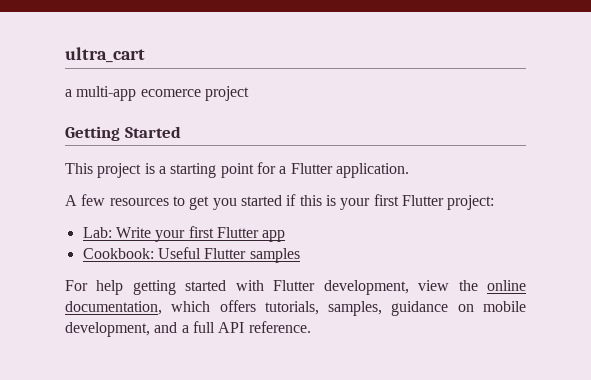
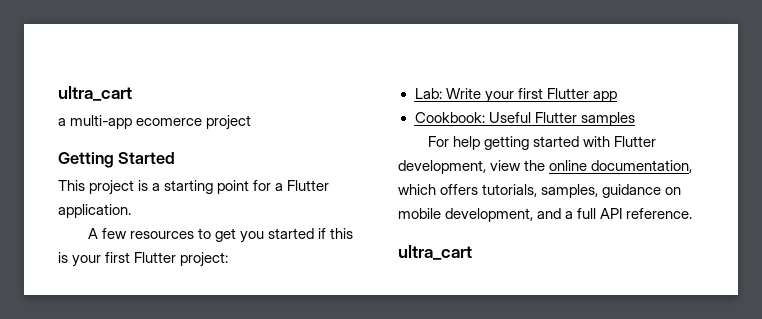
(311, 327) none -> [398,245,472,260] // ultra_cart

